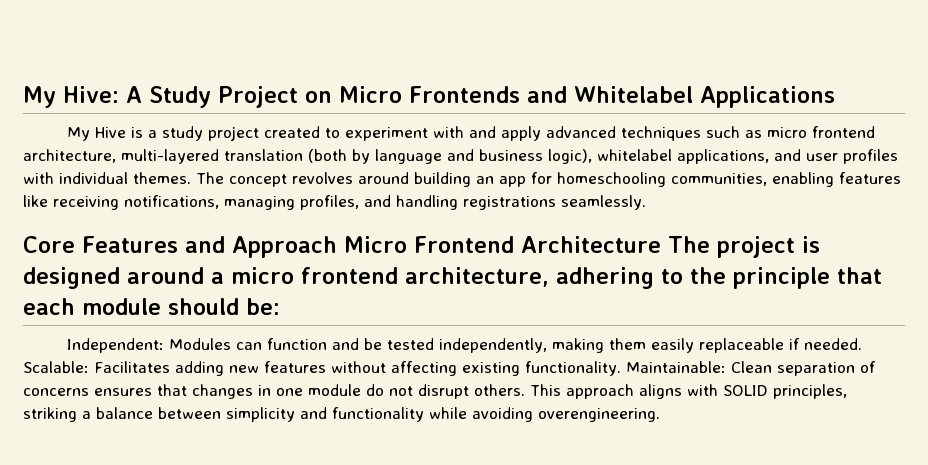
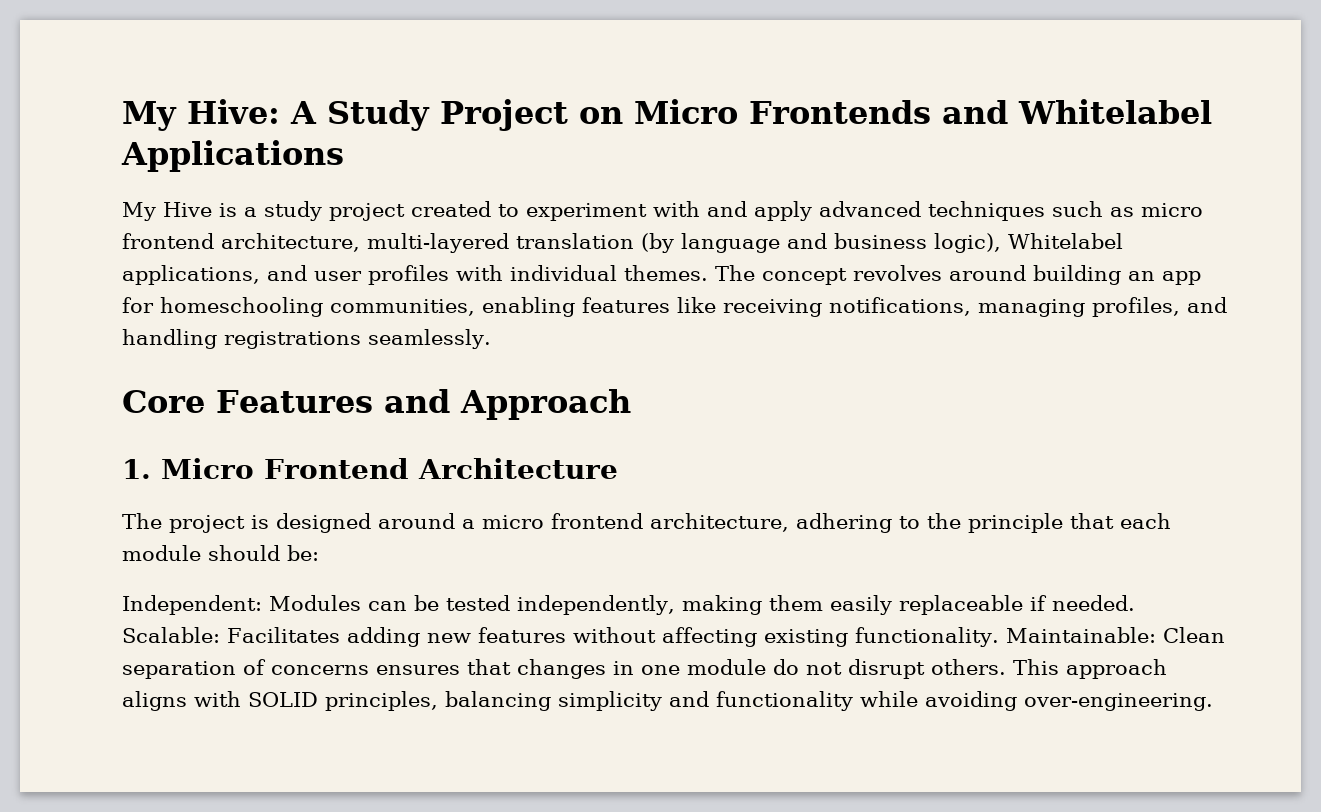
[308,149,370,164] (both by -> [641,233,674,253] (by
[597,149,672,161] whitelabel -> [1008,233,1123,249] Whitelabel
(337, 247) none -> [122,459,151,479] // 1.
(661, 244) none -> (618, 468) //
[266,338,359,350] function and -> (407, 606) none
[23,407,221,422] striking a balance between -> [445,691,551,711] balancing
[538,408,660,422] overengineering. -> [1024,693,1213,711] over-engineering.

